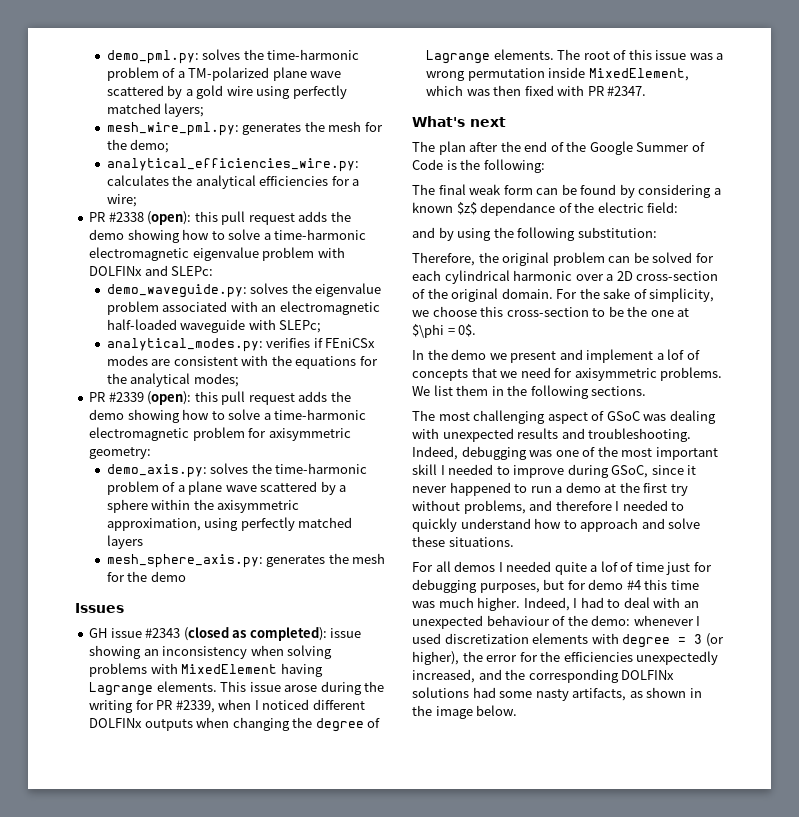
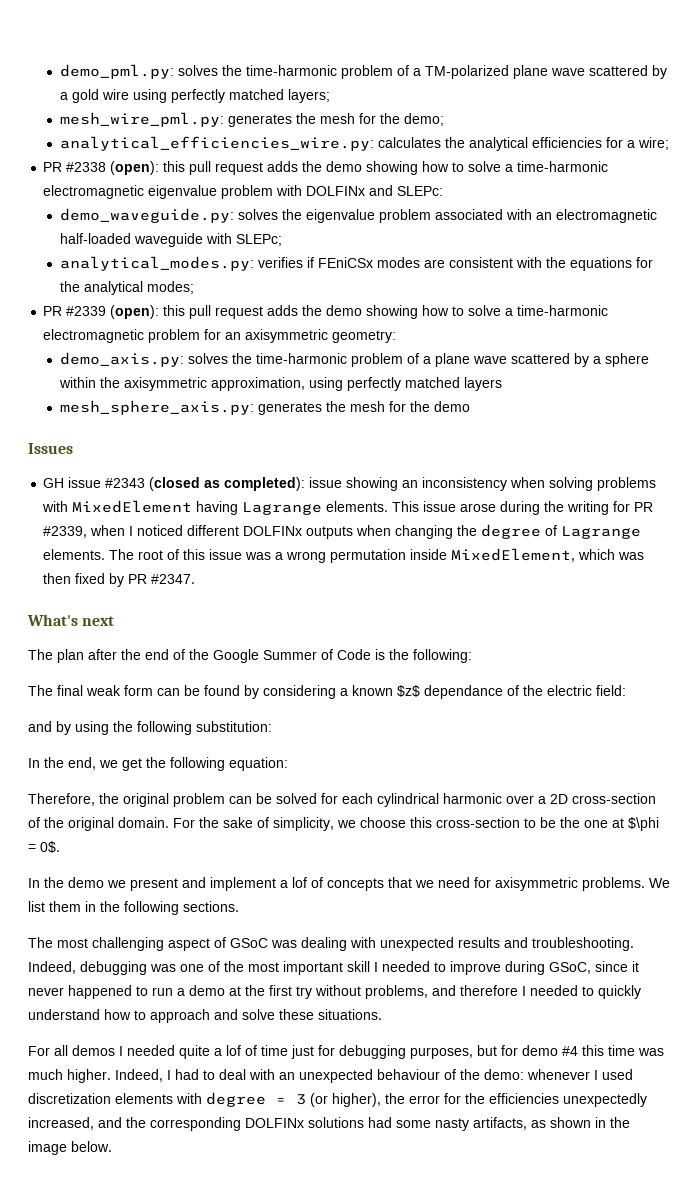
(267, 433) none -> [225,332,242,340] an
[557,85,585,96] with -> [109,573,125,587] by
(657, 232) none -> [28,757,288,771] // In the end, we get the following equation:

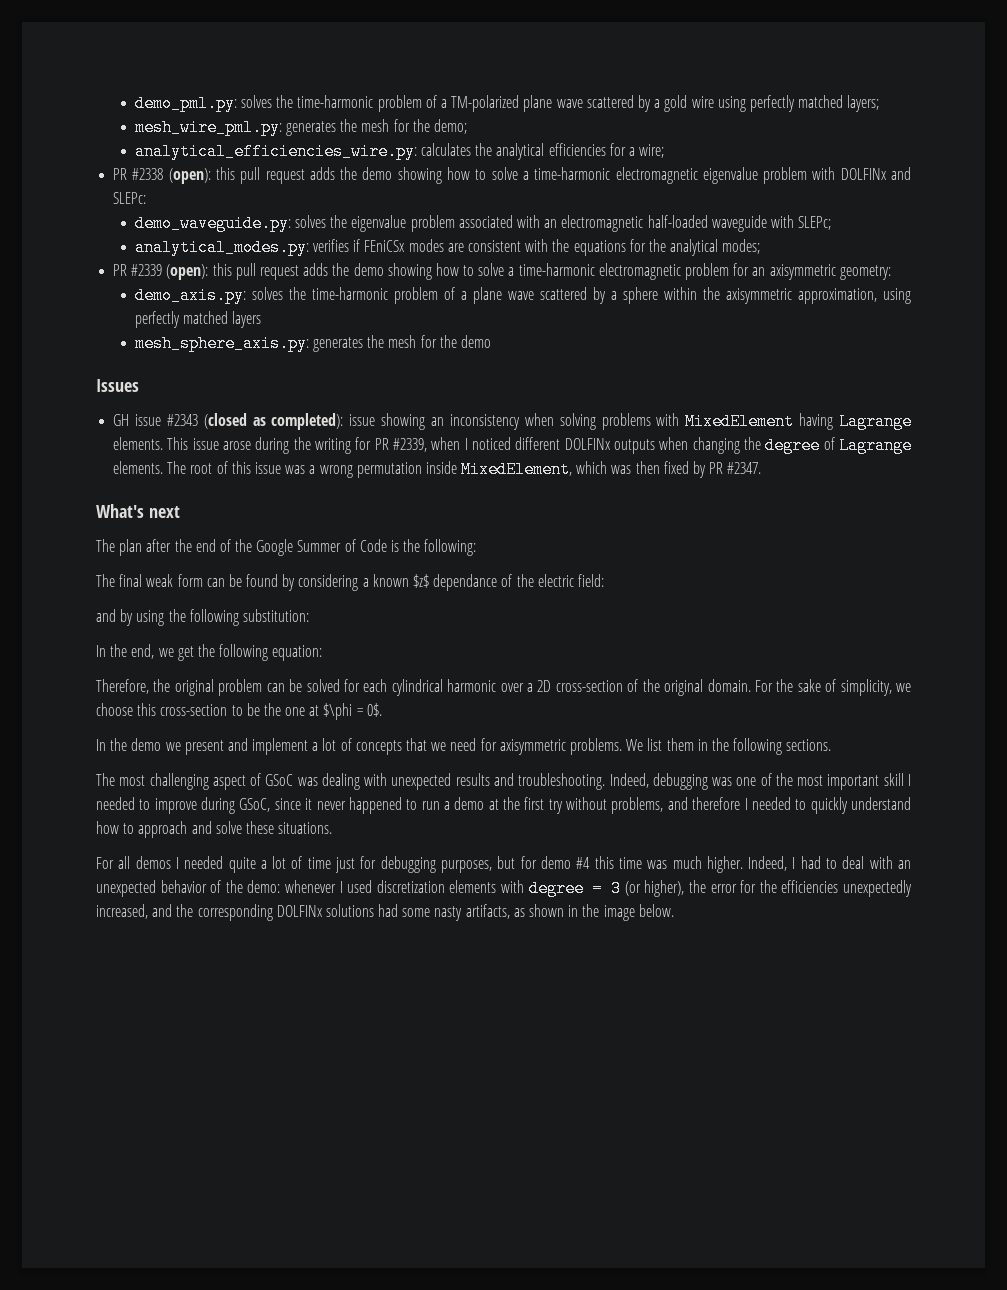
[292,877,307,888] lof -> [322,738,337,751] lot
[226,1045,241,1056] lof -> [272,856,287,869] lot
[377,1069,440,1080] behaviour -> [160,880,207,893] behavior

